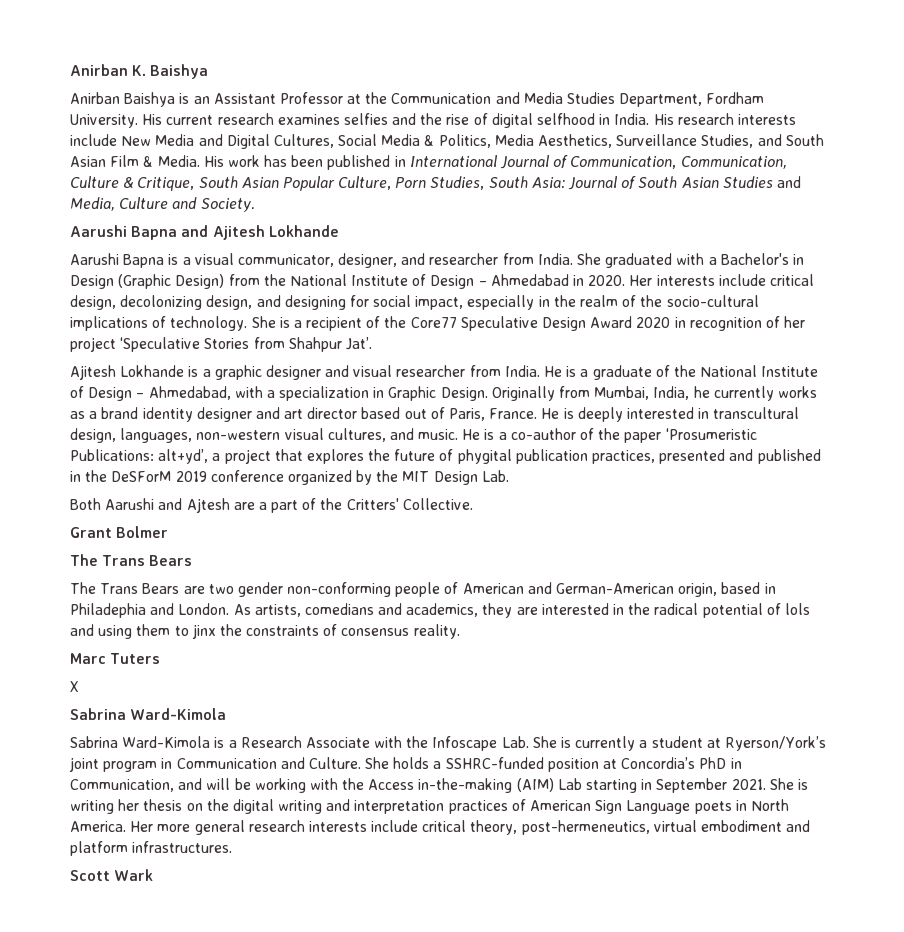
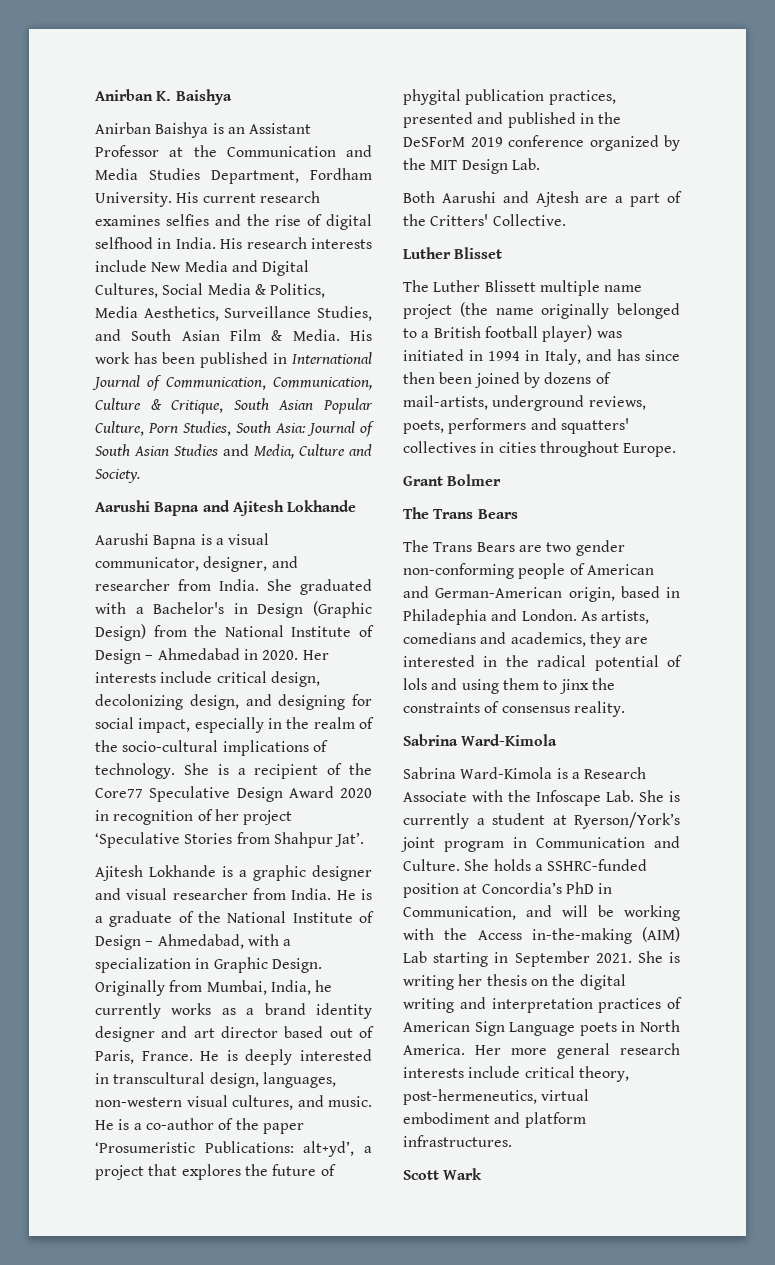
(473, 504) none -> [403,247,503,259] [403,280,643,296] [403,302,680,319] [403,325,622,342] [403,349,680,365] [403,372,611,388] [403,395,646,411] [403,418,629,434] [403,441,677,457] // Luther Blisset // The Luther Blissett multiple name project (the name originally belonged to a British football player) was initiated in 1994 in Italy, and has since then been joined by dozens of mail-artists, underground reviews, poets, performers and squatters' collectives in cities throughout Europe.
[70,653,161,664] [70,681,79,692] // Marc Tuters // X -> (625, 709) none

